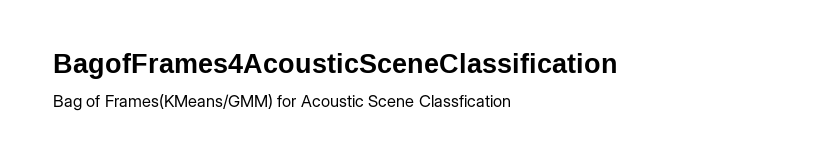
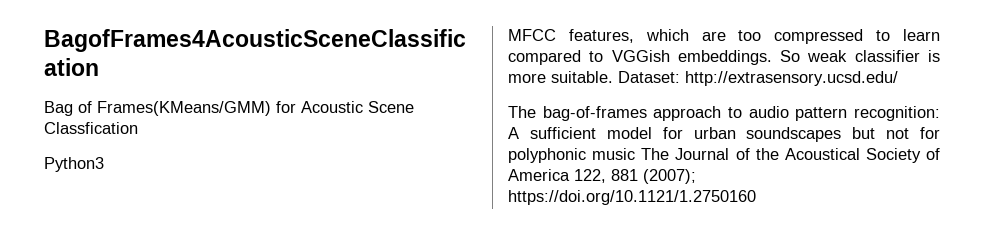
(511, 101) none -> [44,157,104,172] [508,29,940,44] [508,50,940,65] [508,71,898,86] [508,106,940,121] [508,127,940,142] [508,148,940,163] [508,169,696,184] [508,190,756,205] // Python3 // MFCC features, which are too compressed to learn compared to VGGish embeddings. So weak classifier is more suitable. Dataset: http://extrasensory.ucsd.edu/ // The bag-of-frames approach to audio pattern recognition: A sufficient model for urban soundscapes but not for polyphonic music The Journal of the Acoustical Society of America 122, 881 (2007); https://doi.org/10.1121/1.2750160

